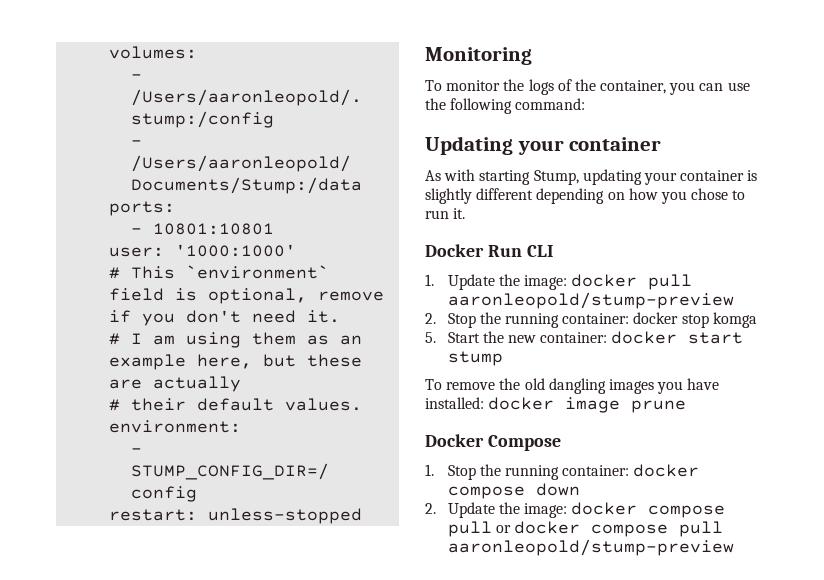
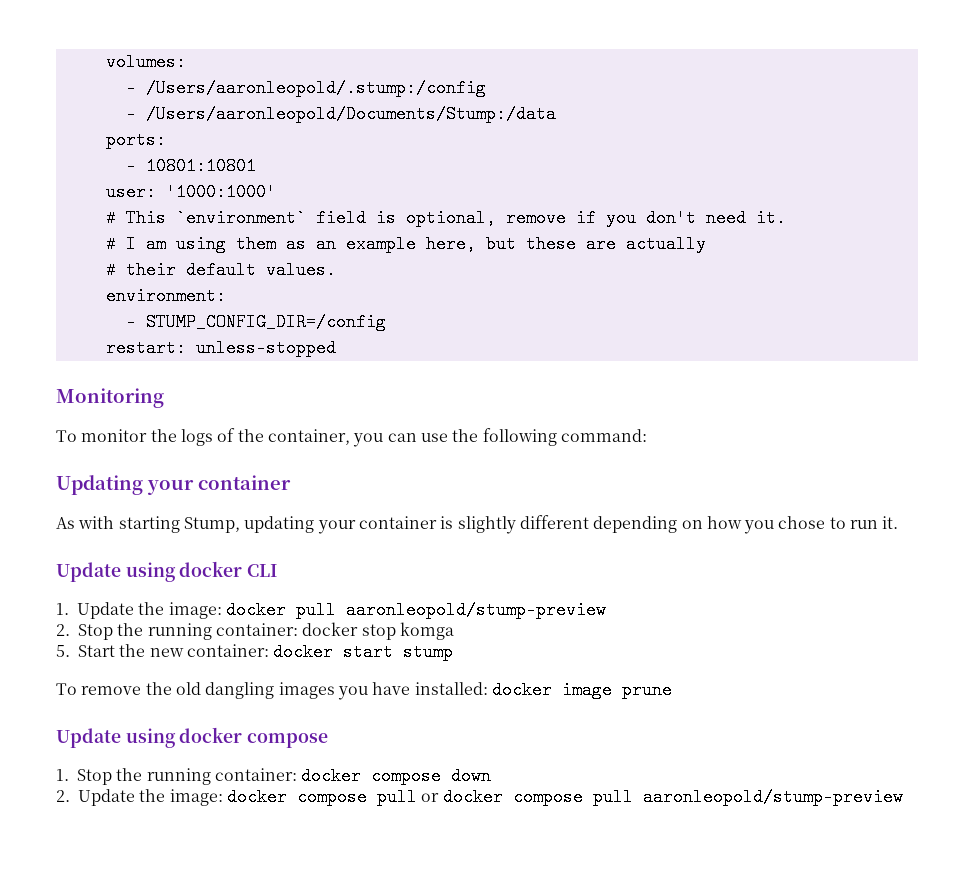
[425,244,522,257] Docker Run -> [56,561,243,582] Update using docker
[425,434,561,451] Docker Compose -> [56,727,329,748] Update using docker compose

